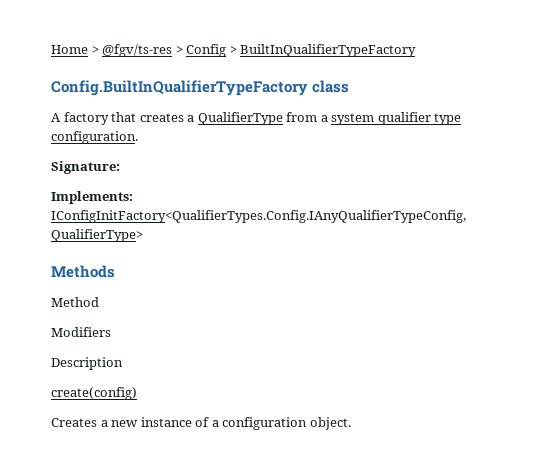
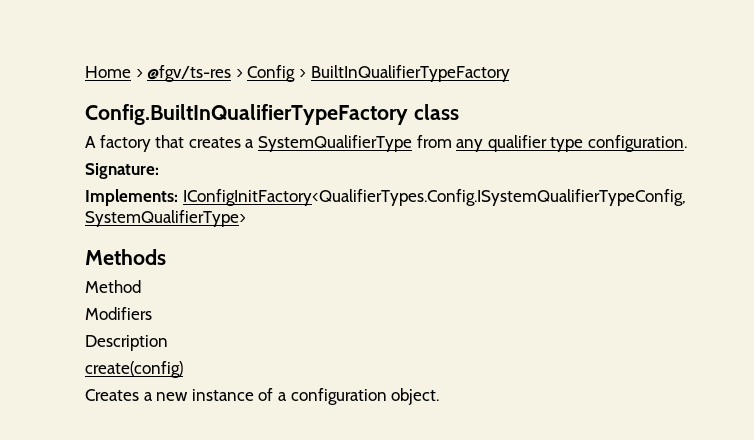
[197,112,375,125] QualifierType from a system -> [257,135,484,152] SystemQualifierType from any
[51,210,466,223] [51,229,143,242] IConfigInitFactory<QualifierTypes.Config.IAnyQualifierTypeConfig, QualifierType> -> [182,189,686,206] [85,210,246,227] IConfigInitFactory<QualifierTypes.Config.ISystemQualifierTypeConfig, SystemQualifierType>

